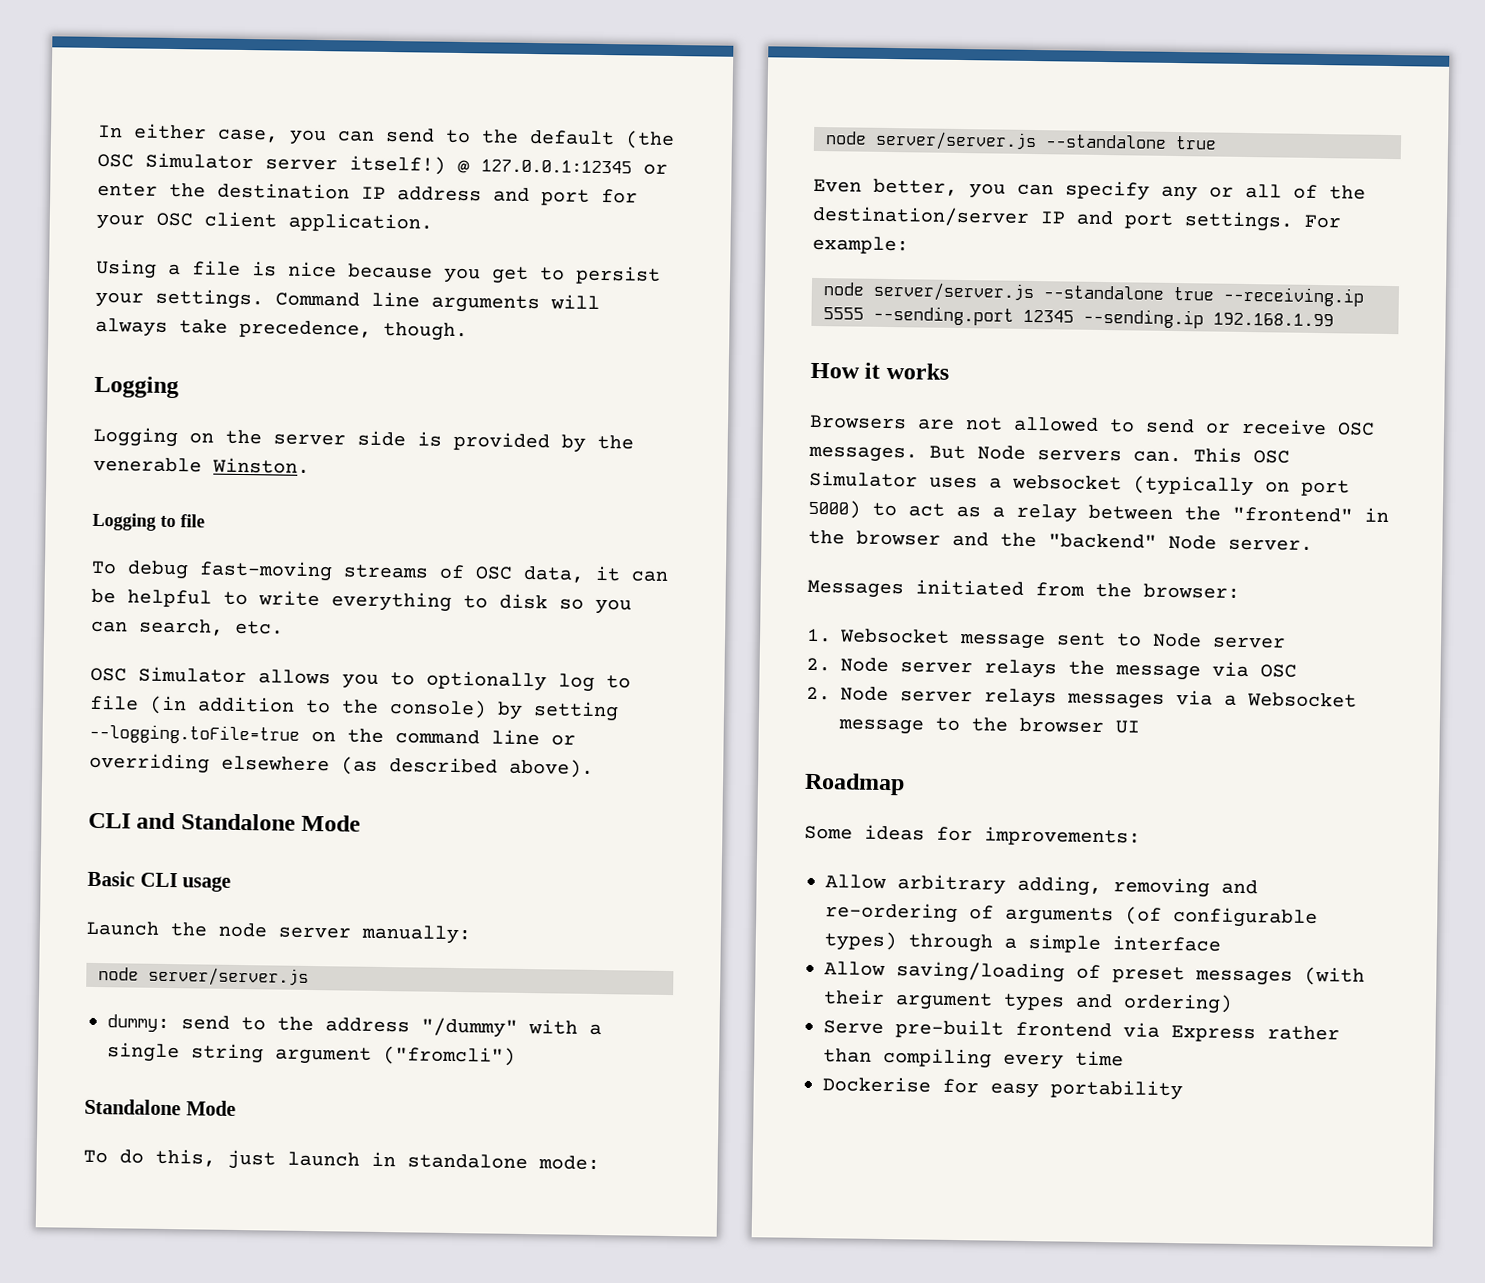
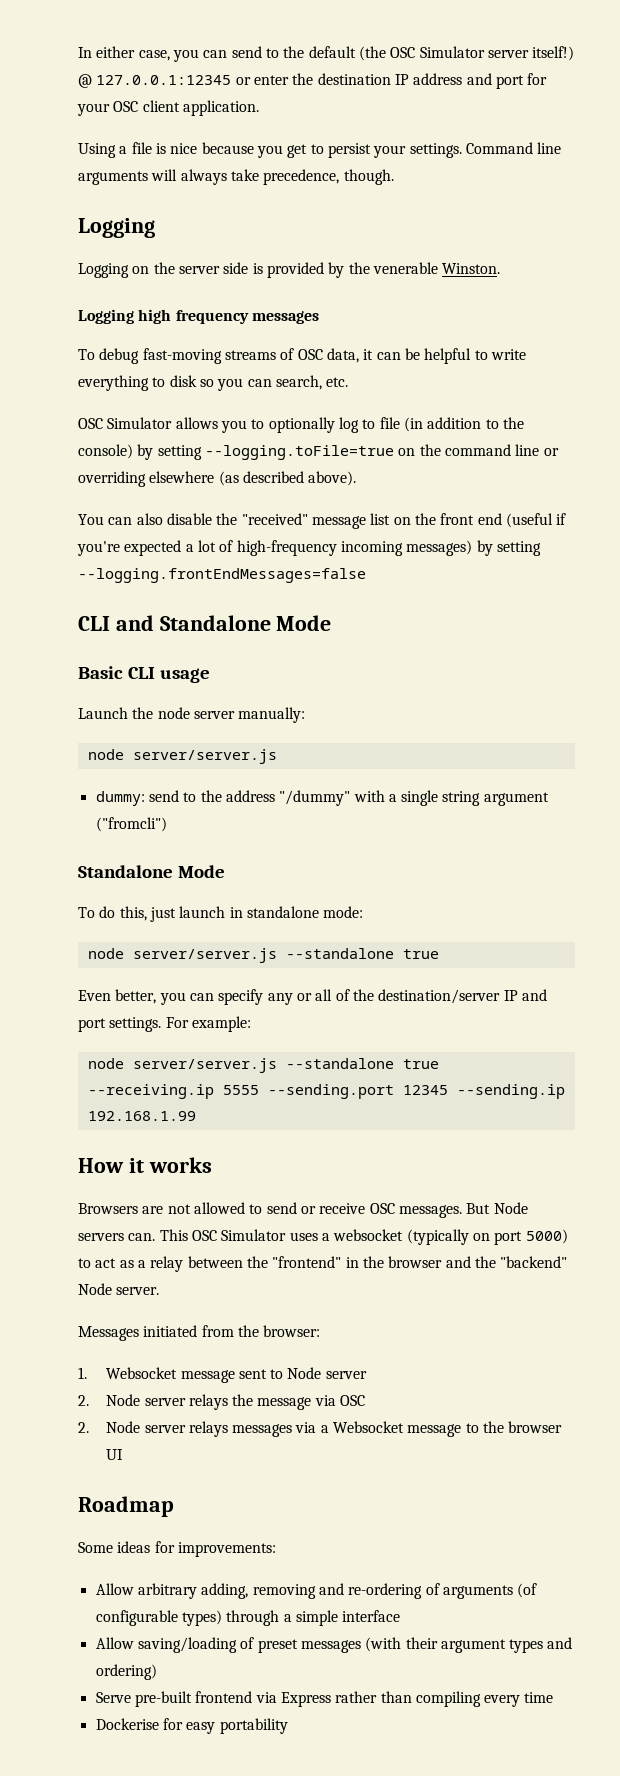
[160,514,205,528] to file -> [138,309,319,324] high frequency messages
(594, 768) none -> [78,513,567,529] [77,540,541,556] [78,568,366,583] // You can also disable the "received" message list on the front end (useful if you're expected a lot of high-frequency incoming messages) by setting --logging.frontEndMessages=false

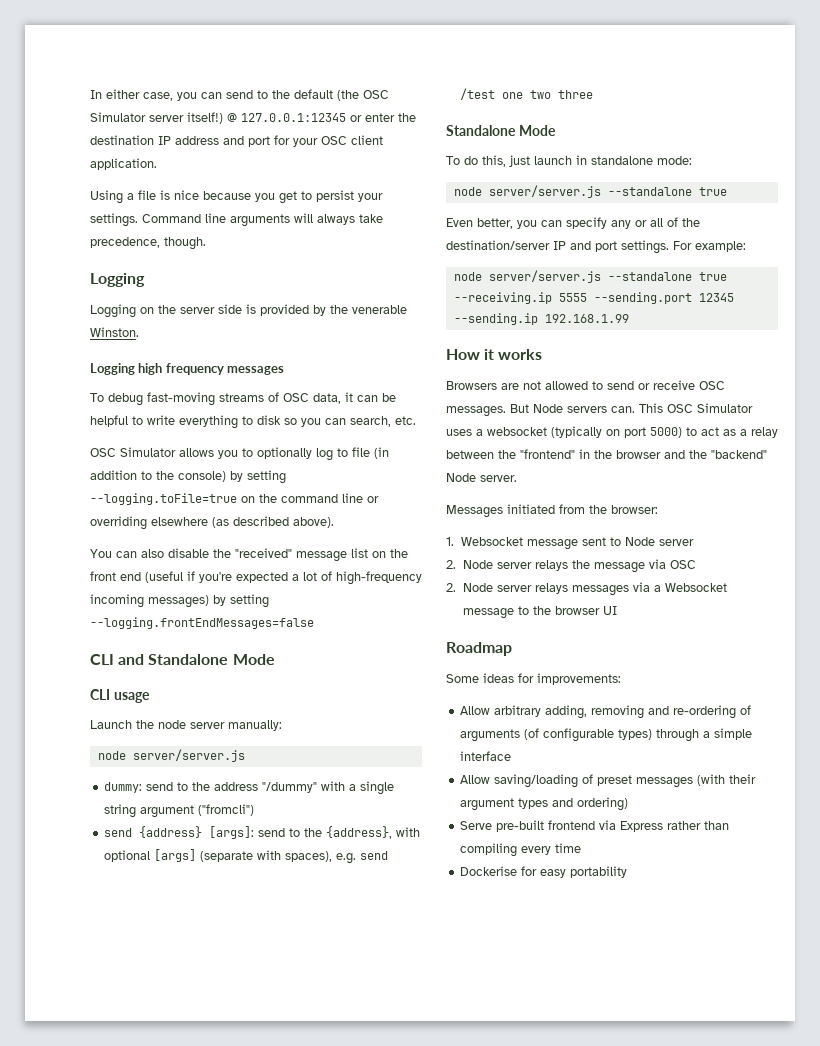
[78,666,123,679] Basic -> (275, 659) none
(167, 824) none -> [104,826,421,839] [104,849,389,864] [460,88,594,100] // send {address} [args]: send to the {address}, with optional [args] (separate with spaces), e.g. send /test one two three

